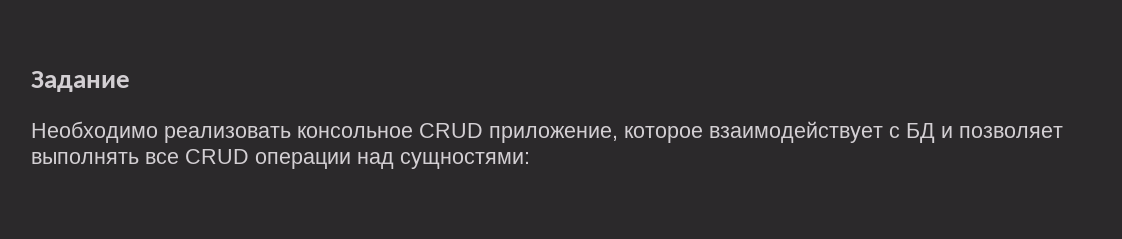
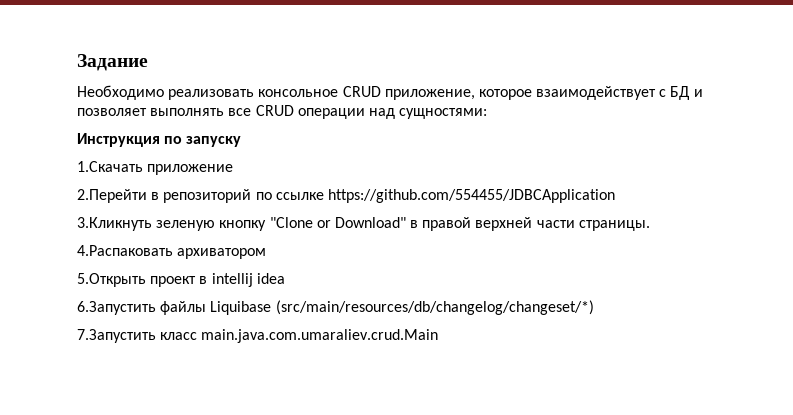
(530, 160) none -> [77,133,242,147] [77,161,234,175] [77,189,615,203] [77,217,650,231] [77,245,267,259] [77,273,285,287] [77,300,594,315] [77,329,439,343] // Инструкция по запуску // 1.Скачать приложение // 2.Перейти в репозиторий по ссылке https://github.com/554455/JDBCApplication // 3.Кликнуть зеленую кнопку "Clone or Download" в правой верхней части страницы. // 4.Распаковать архиватором // 5.Открыть проект в intellij idea // 6.Запустить файлы Liquibase (src/main/resources/db/changelog/changeset/*) // 7.Запустить класс main.java.com.umaraliev.crud.Main

